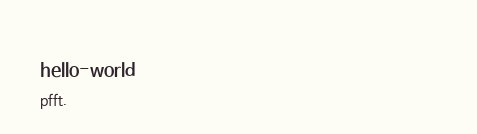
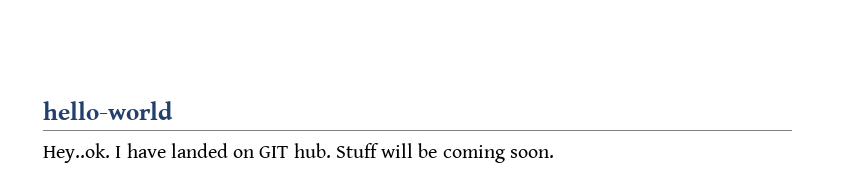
[40,93,67,109] pfft. -> [43,143,554,163] Hey..ok. I have landed on GIT hub. Stuff will be coming soon.

